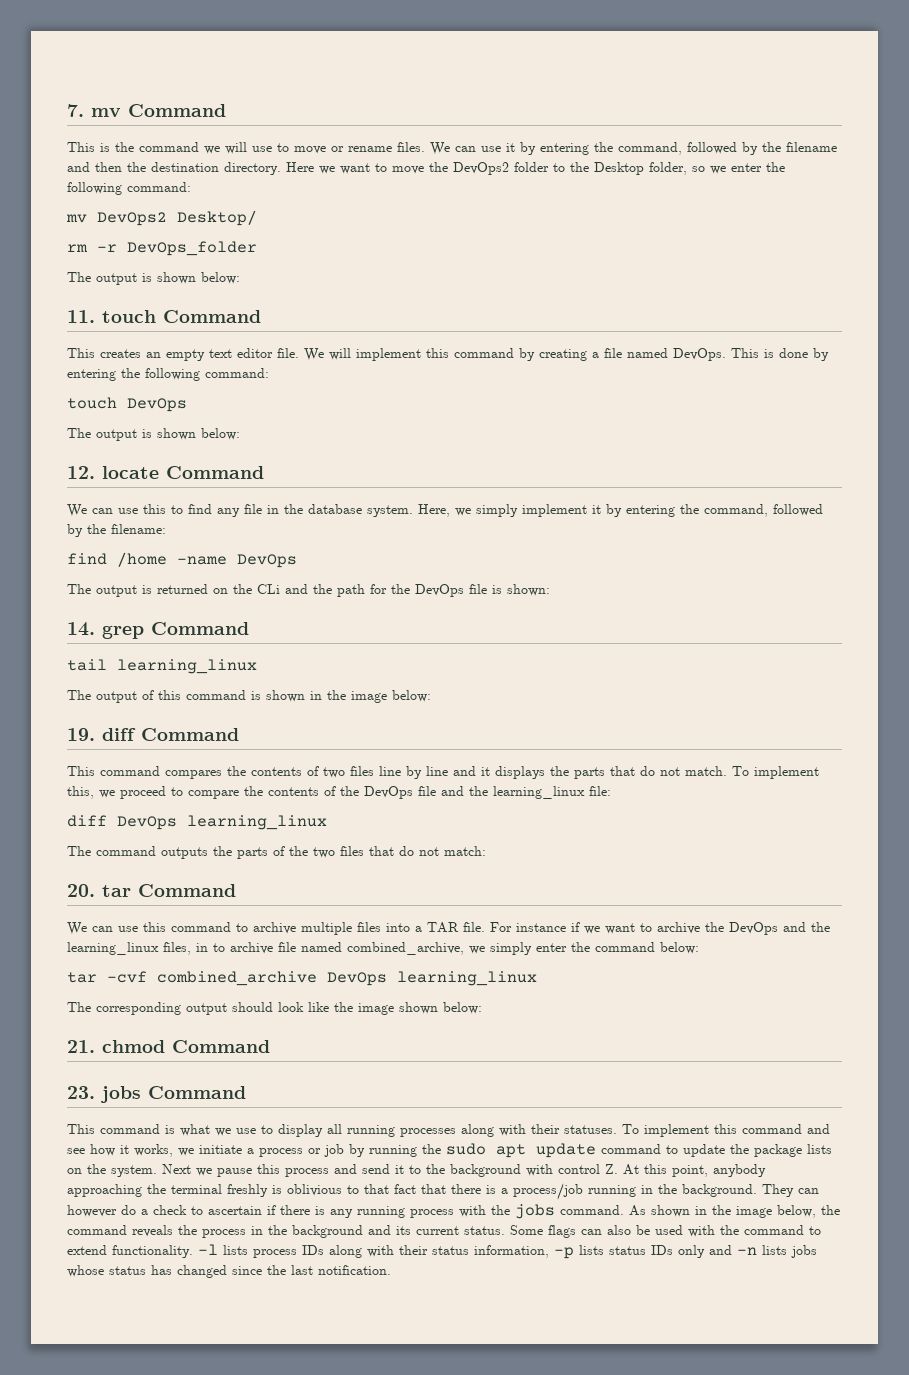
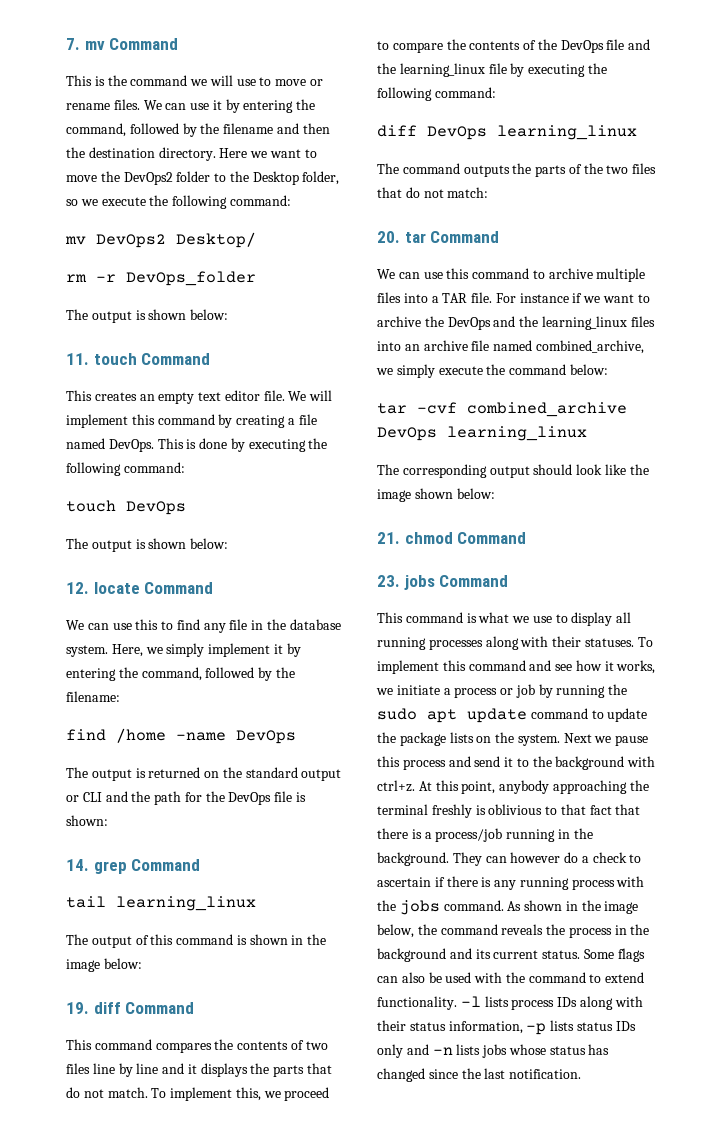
[731,163,762,172] enter -> [101,197,146,206] execute
[67,369,116,381] entering -> [248,439,306,452] executing
[257,584,280,594] CLi -> [245,767,342,781] [66,792,102,802] standard output or CLI
[589,786,611,796] file: -> [488,63,607,77] [377,87,496,101] file by executing the following command:
[163,942,225,955] files, in to -> [630,316,655,327] [377,341,420,351] files into an
[536,943,567,952] enter -> [438,366,483,375] execute
[558,1164,618,1174] control Z. -> [377,780,415,792] ctrl+z.

